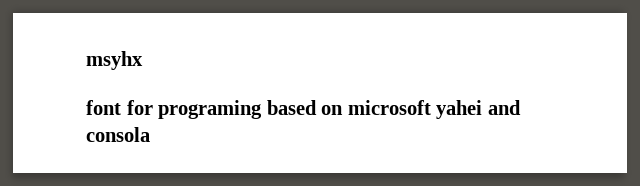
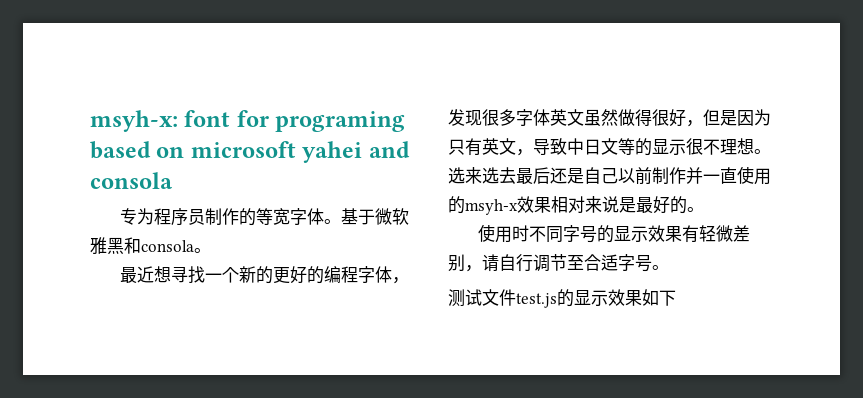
[86,51,143,70] msyhx // -> [90,110,178,132] msyh-x:
(150, 134) none -> [119,208,409,226] [90,237,211,254] [119,266,409,284] [448,109,771,127] [448,138,771,156] [448,166,771,185] [448,196,704,215] [477,224,750,243] [448,254,669,272] [448,289,676,308] // 专为程序员制作的等宽字体。基于微软雅黑和consola。 // 最近想寻找一个新的更好的编程字体，发现很多字体英文虽然做得很好，但是因为只有英文，导致中日文等的显示很不理想。选来选去最后还是自己以前制作并一直使用的msyh-x效果相对来说是最好的。 // 使用时不同字号的显示效果有轻微差别，请自行调节至合适字号。 // 测试文件test.js的显示效果如下

